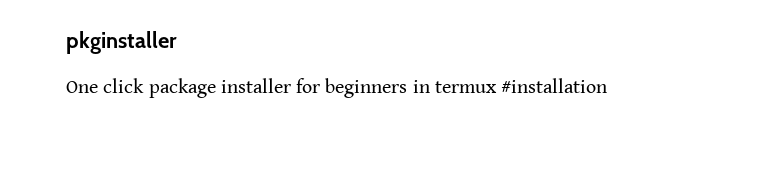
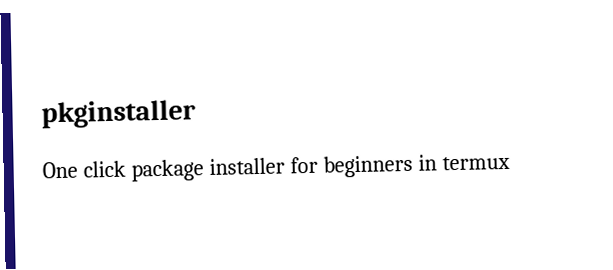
[501,78,608,93] #installation -> (510, 163) none

